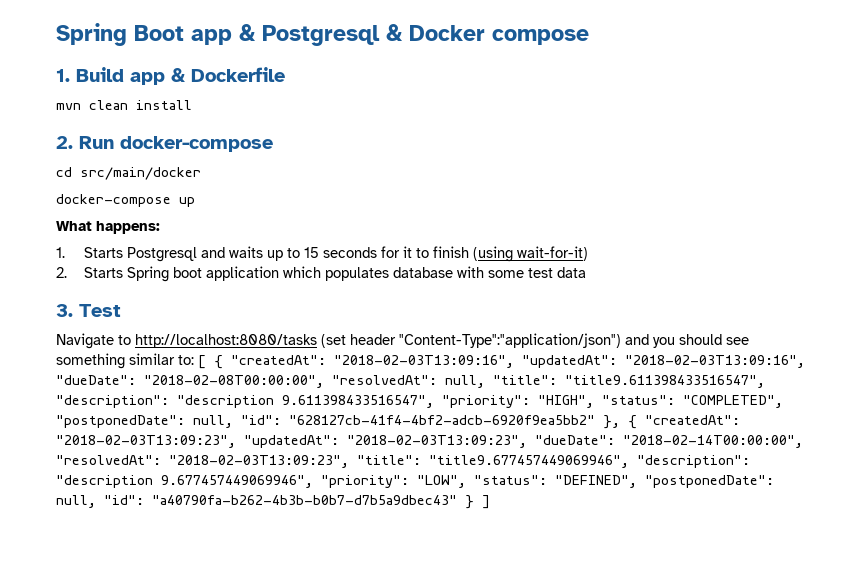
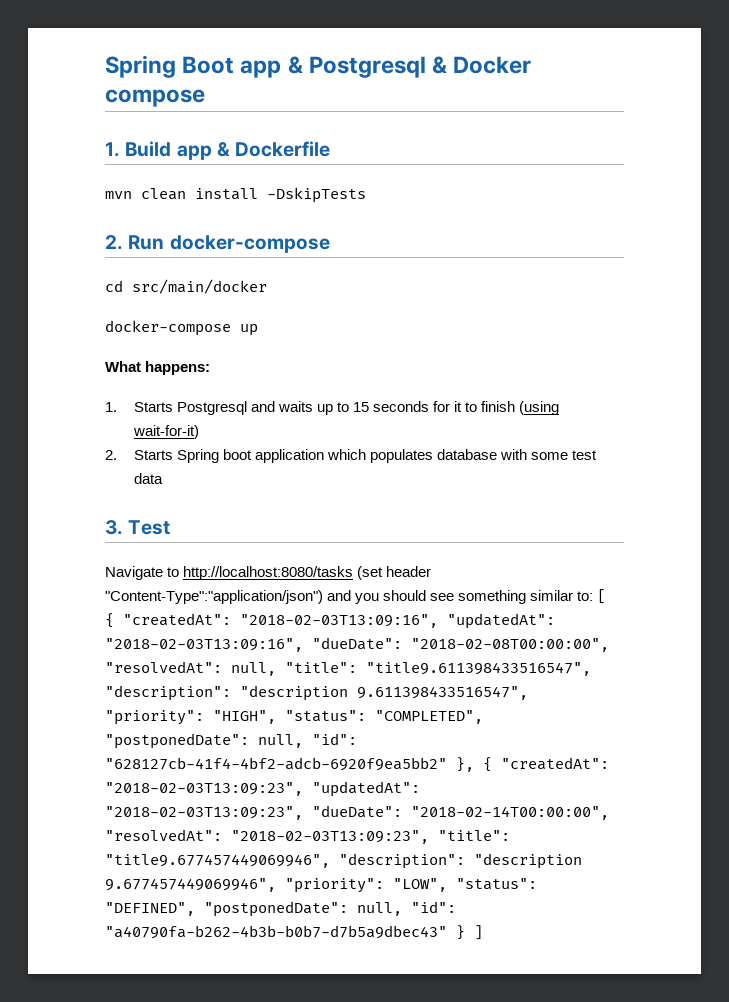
(192, 105) none -> [267,187,366,203] -DskipTests

